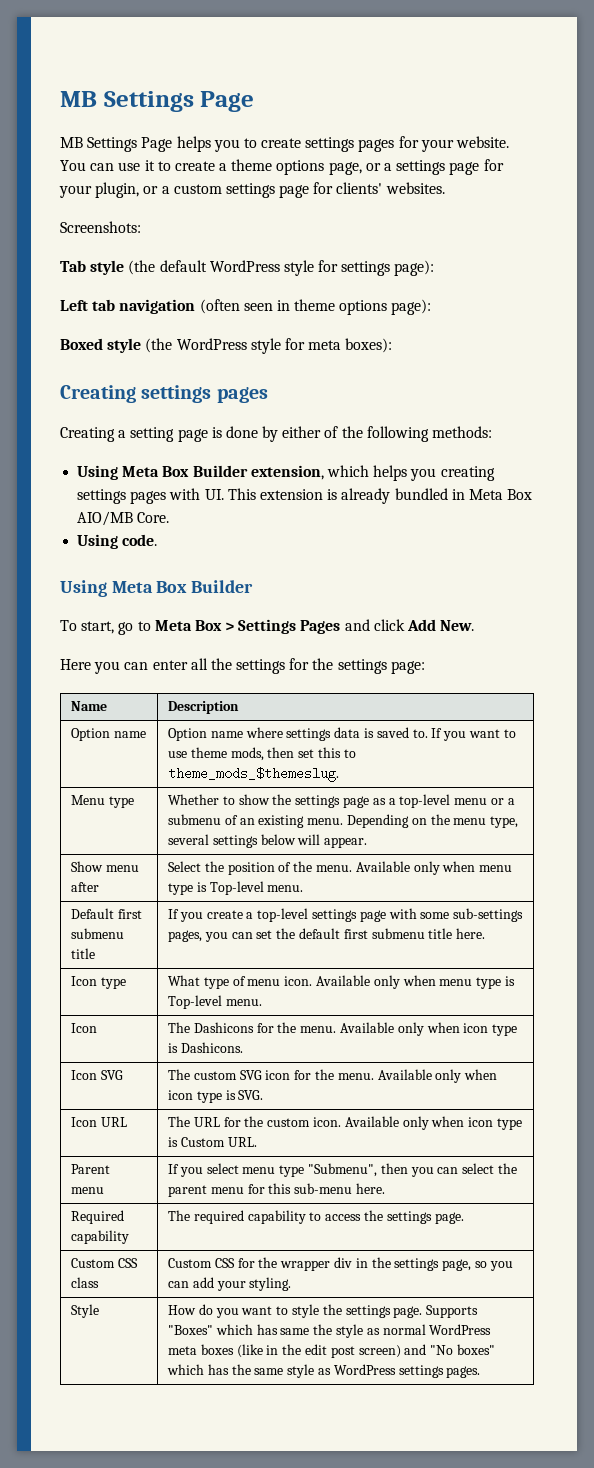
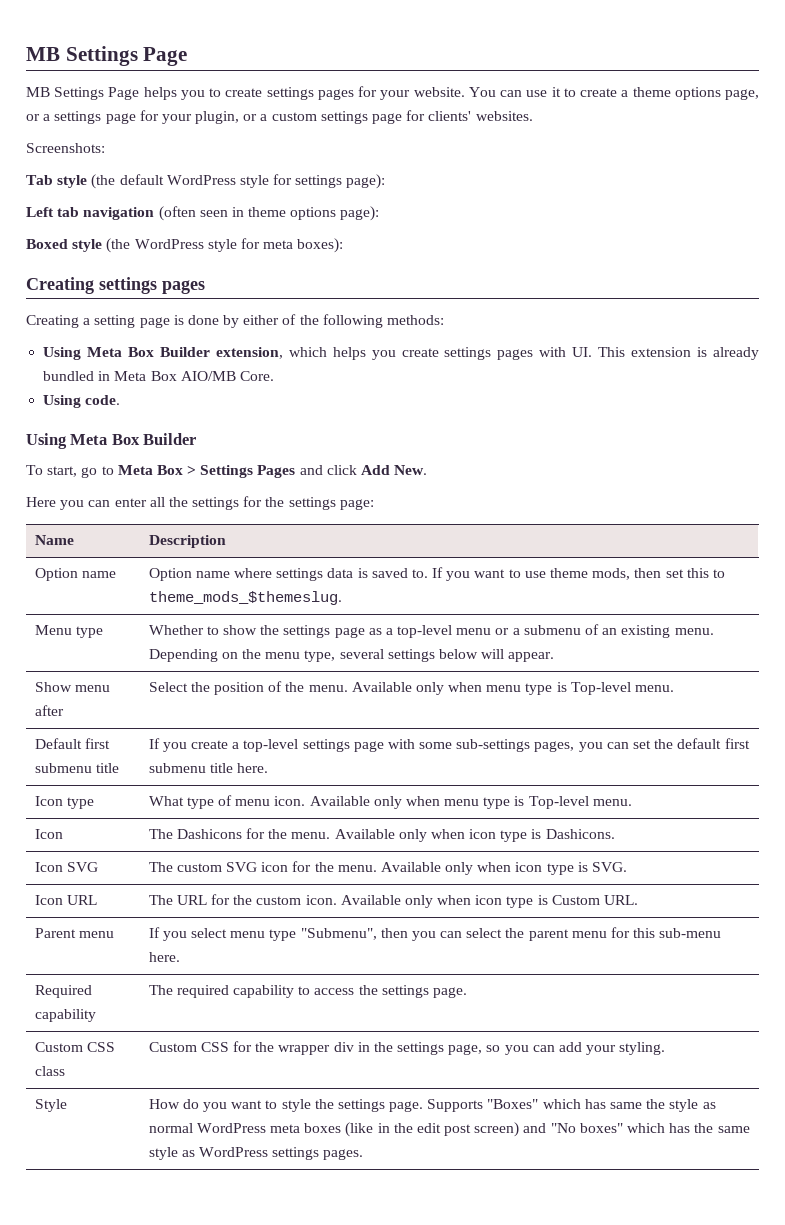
[440,466,495,481] creating -> [401,348,439,357] create

